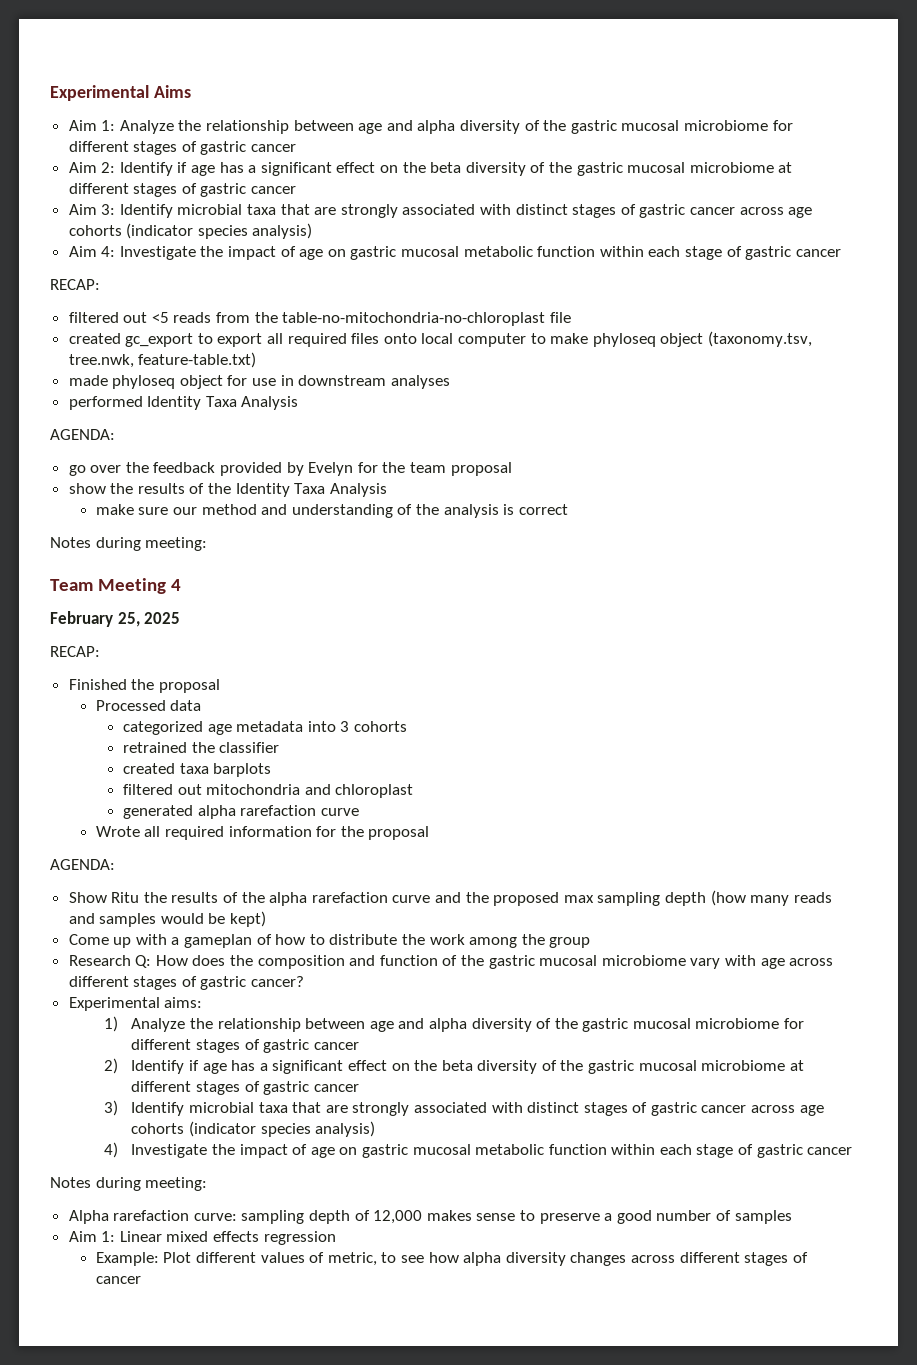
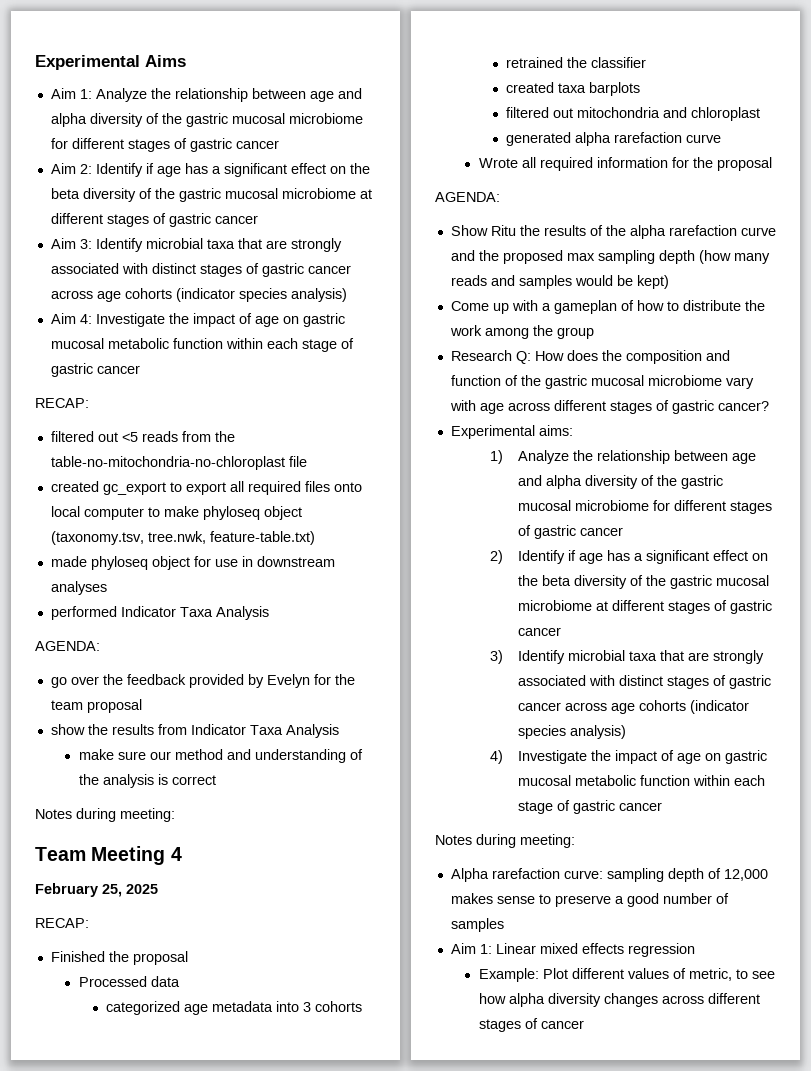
[147,396,202,410] Identity -> [120,606,176,617] Indicator
[189,483,290,497] of the Identity -> [157,724,246,735] from Indicator

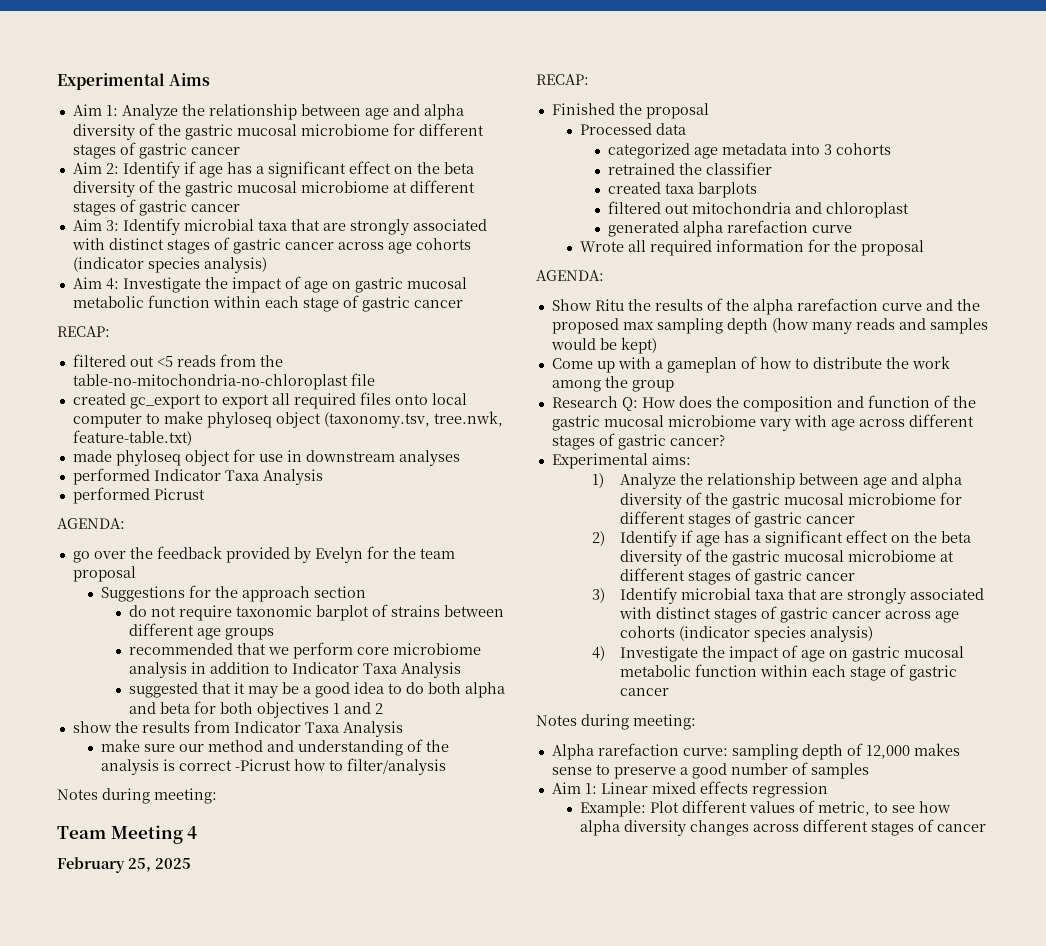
(269, 613) none -> [72,487,205,504] // performed Picrust
(142, 706) none -> [100,585,366,602] [128,604,504,621] [128,623,274,640] [128,642,481,659] [128,662,461,678] [128,682,505,698] [128,701,383,718] // Suggestions for the approach section // do not require taxonomic barplot of strains between different age groups // recommended that we perform core microbiome analysis in addition to Indicator Taxa Analysis // suggested that it may be a good idea to do both alpha and beta for both objectives 1 and 2
(216, 780) none -> [234,758,446,775] -Picrust how to filter/analysis

